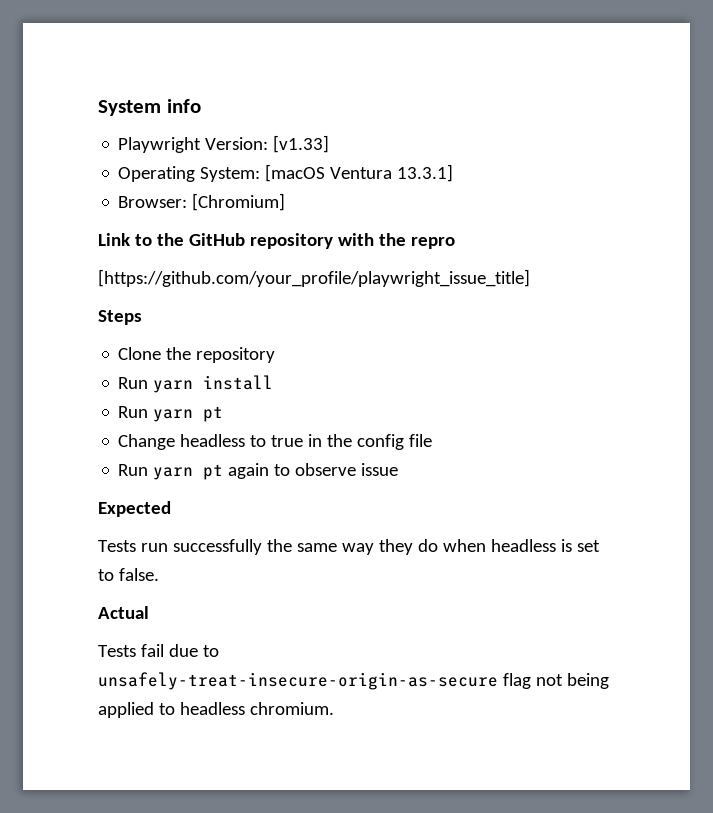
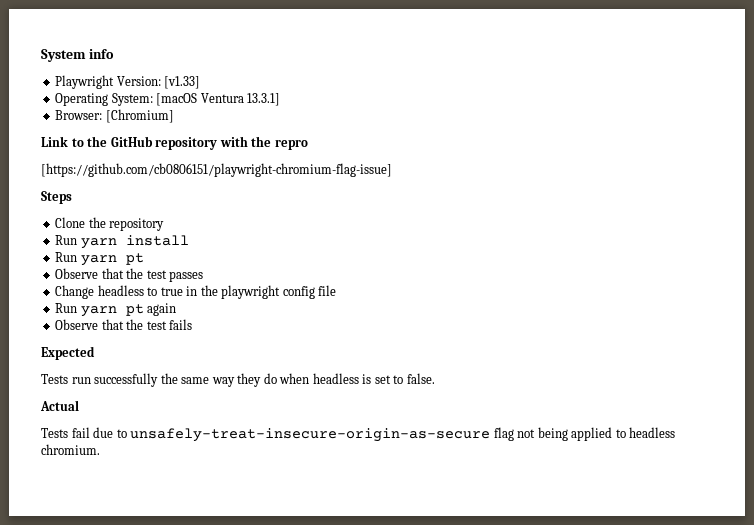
[98,269,530,287] [https://github.com/your_profile/playwright_issue_title] -> [41,163,392,177] [https://github.com/cb0806151/playwright-chromium-flag-issue]
(224, 414) none -> [55,268,204,282] // Observe that the test passes
(353, 440) none -> [221,285,281,299] playwright
[274,463,399,476] to observe issue -> [55,319,193,330] // Observe that the test fails

